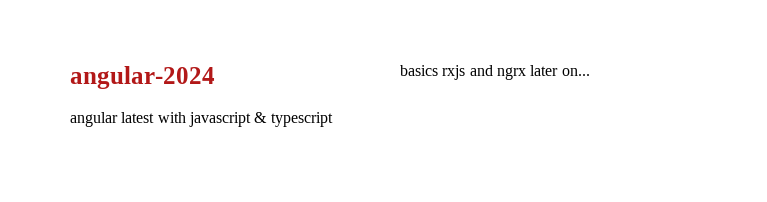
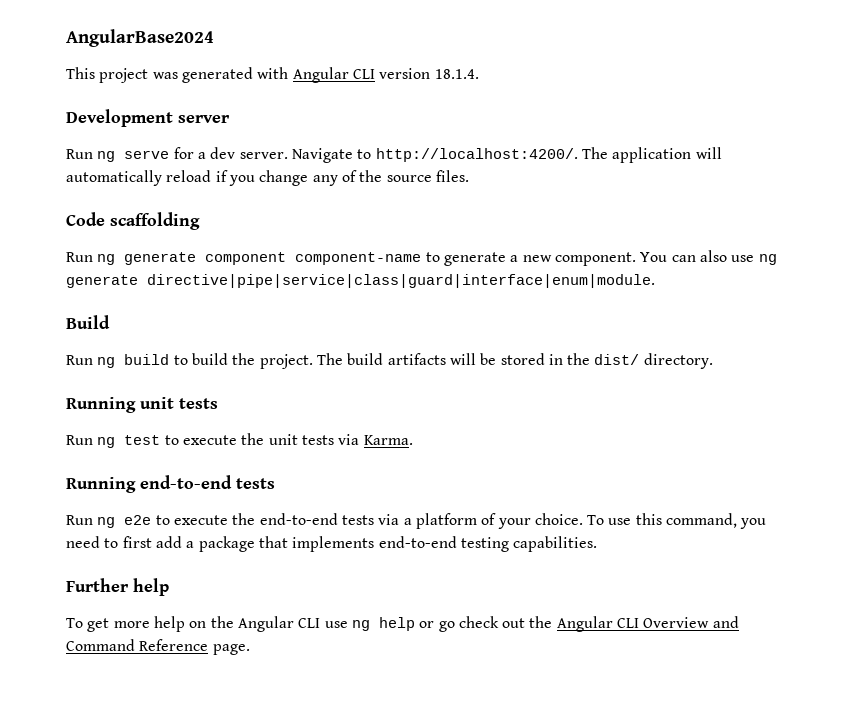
[70,66,215,89] [70,112,333,127] [400,65,590,80] angular-2024 // angular latest with javascript & typescript basics rxjs and ngrx later on... -> [66,29,214,47] [66,67,479,83] [66,109,230,127] [66,147,722,163] [66,170,469,186] [66,212,200,230] [66,250,777,266] [66,274,655,288] [66,315,110,329] [66,353,713,369] [66,397,218,413] [66,433,413,448] [66,475,275,493] [66,513,767,529] [66,536,598,552] [66,578,169,596] [66,616,739,632] [66,639,250,655] AngularBase2024 // This project was generated with Angular CLI version 18.1.4. // Development server // Run ng serve for a dev server. Navigate to http://localhost:4200/. The application will automatically reload if you change any of the source files. // Code scaffolding // Run ng generate component component-name to generate a new component. You can also use ng generate directive|pipe|service|class|guard|interface|enum|module. // Build // Run ng build to build the project. The build artifacts will be stored in the dist/ directory. // Running unit tests // Run ng test to execute the unit tests via Karma. // Running end-to-end tests // Run ng e2e to execute the end-to-end tests via a platform of your choice. To use this command, you need to first add a package that implements end-to-end testing capabilities. // Further help // To get more help on the Angular CLI use ng help or go check out the Angular CLI Overview and Command Reference page.

